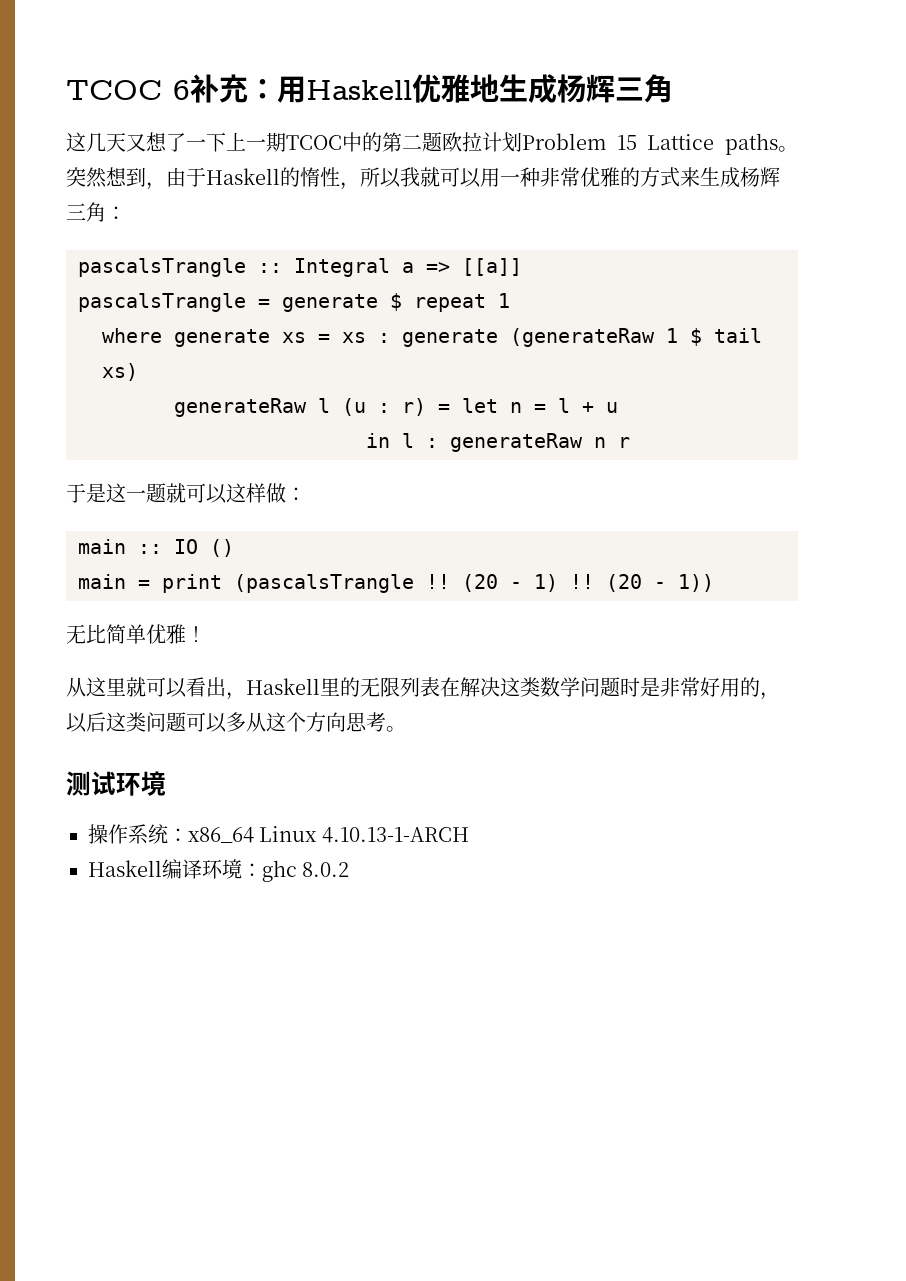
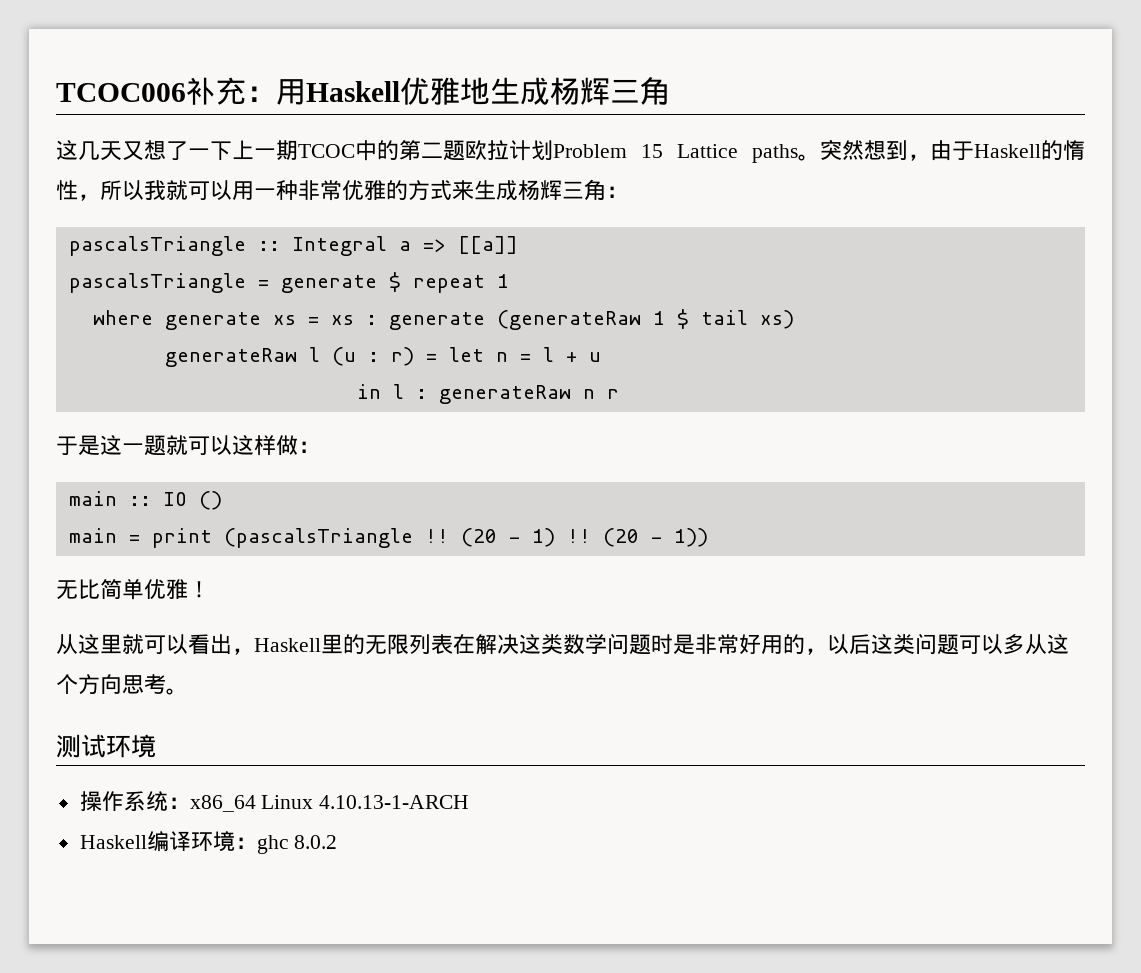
[66,80,190,100] TCOC 6 -> [56,83,186,102] TCOC006
[78,258,246,277] pascalsTrangle -> [68,236,246,256] pascalsTriangle
[78,293,246,312] pascalsTrangle -> [68,273,246,293] pascalsTriangle
[234,574,414,593] (pascalsTrangle -> [223,528,413,548] (pascalsTriangle

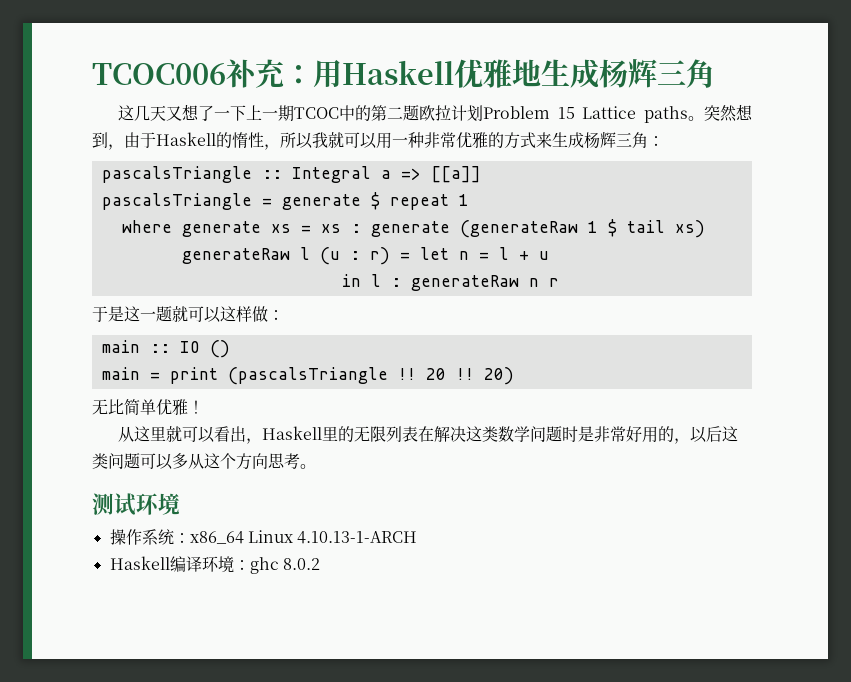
[460,528,708,547] (20 - 1) !! (20 - 1)) -> [425,367,514,385] 20 !! 20)

